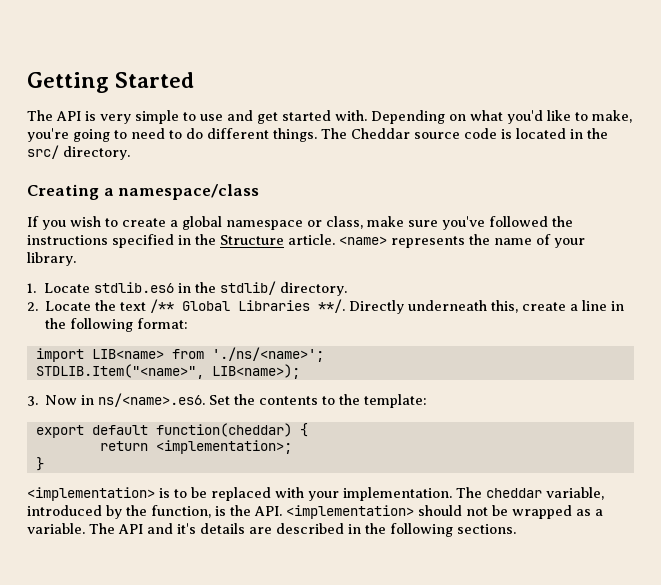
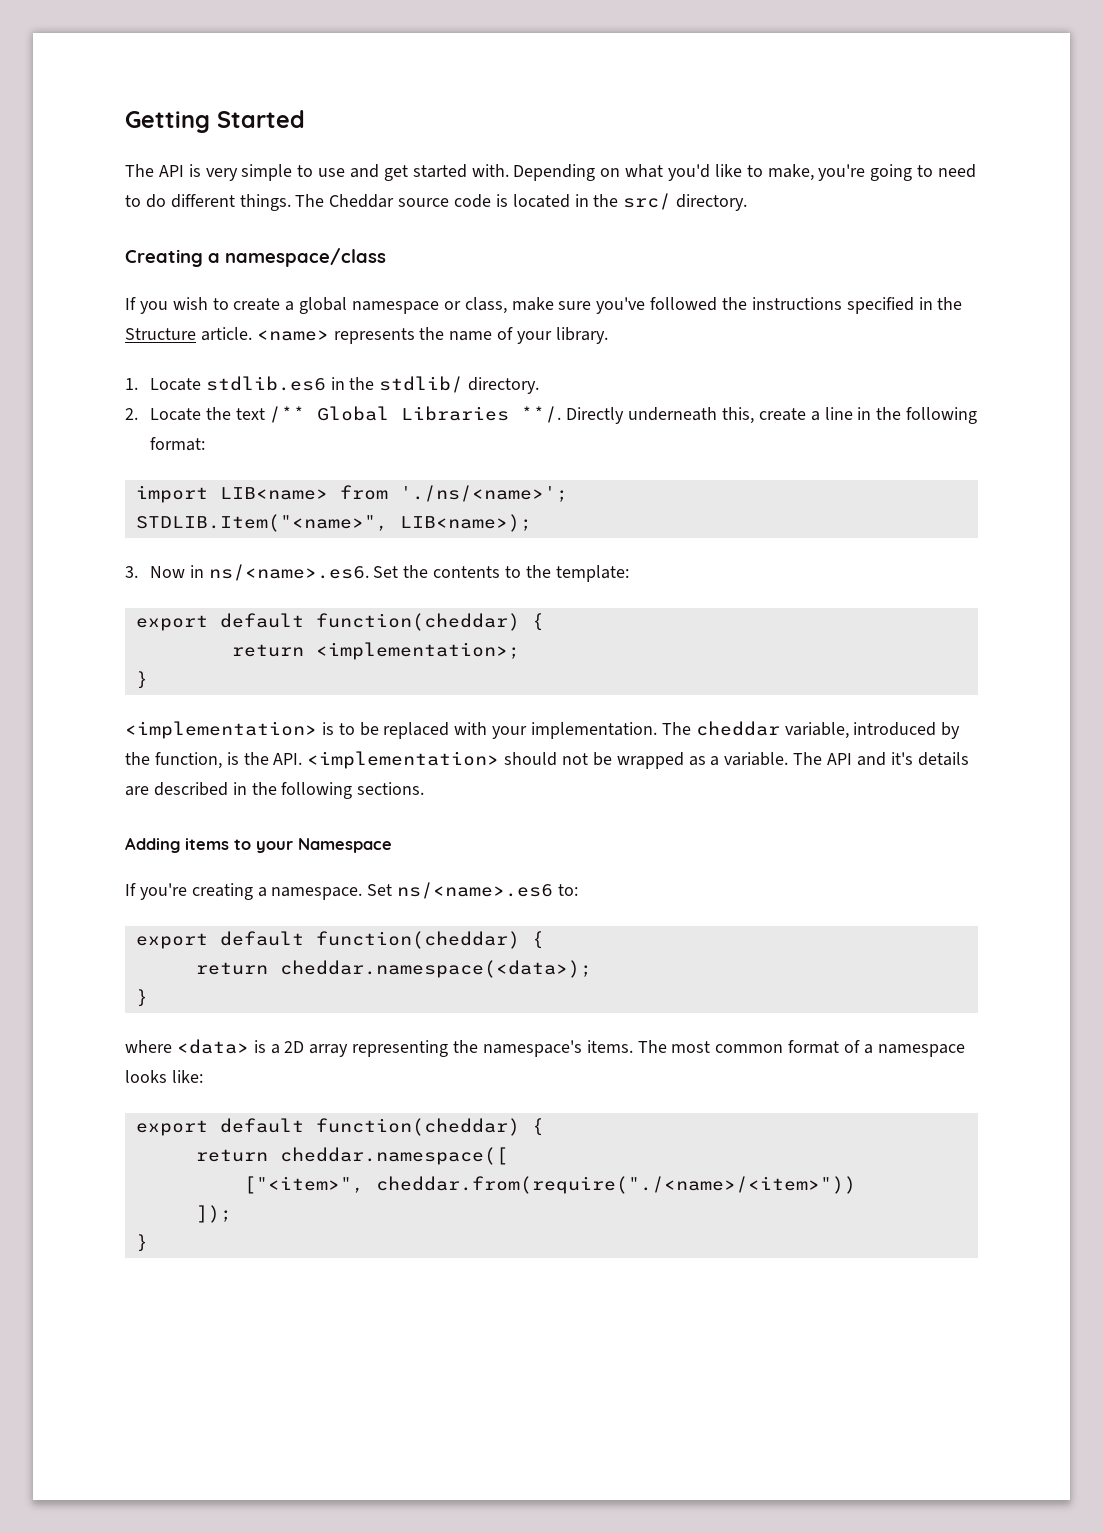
(516, 529) none -> [125,837,392,853] [125,882,579,900] [135,931,544,949] [195,960,592,978] [135,989,148,1007] [125,1039,965,1057] [125,1070,203,1083] [135,1118,544,1136] [195,1147,508,1165] [243,1176,856,1194] [195,1205,232,1223] [135,1234,148,1252] // Adding items to your Namespace // If you're creating a namespace. Set ns/<name>.es6 to: // export default function(cheddar) { // return cheddar.namespace(<data>); // } // where <data> is a 2D array representing the namespace's items. The most common format of a namespace looks like: // export default function(cheddar) { // return cheddar.namespace([ // ["<item>", cheddar.from(require("./<name>/<item>")) // ]); // }

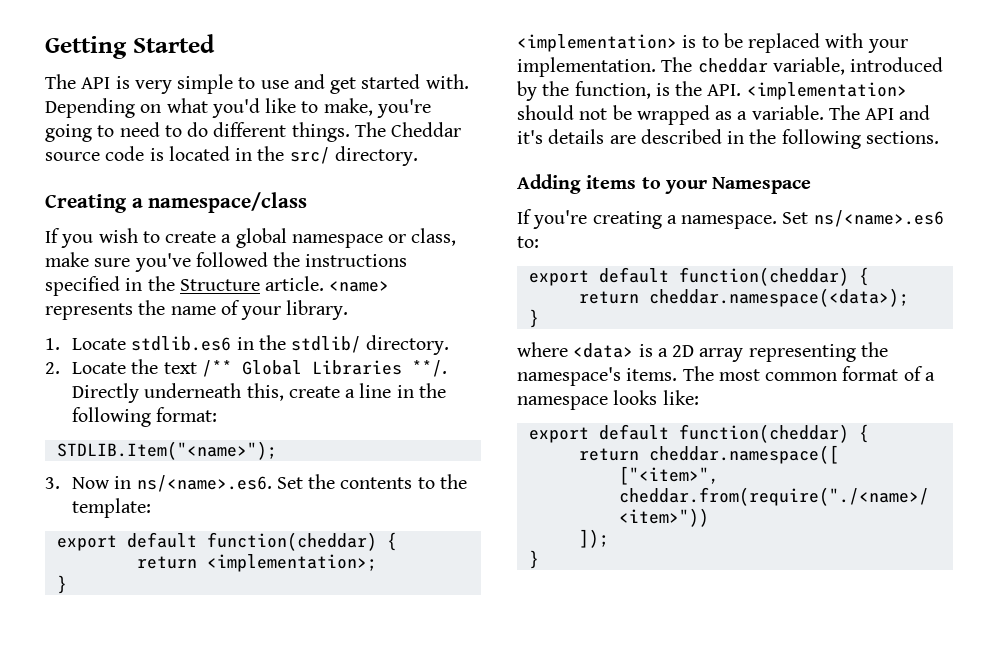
[135,485,568,503] [135,514,532,532] import LIB<name> from './ns/<name>'; // STDLIB.Item("<name>", LIB<name>); -> [56,441,277,460] STDLIB.Item("<name>");

